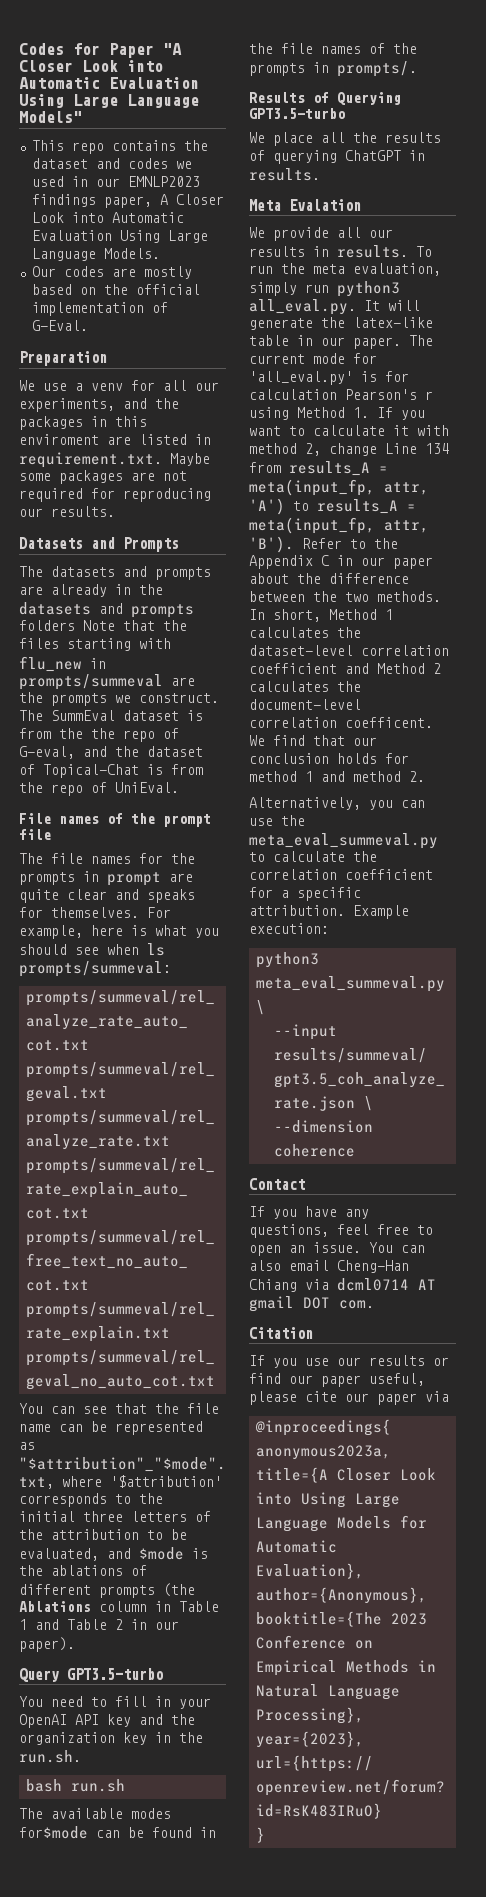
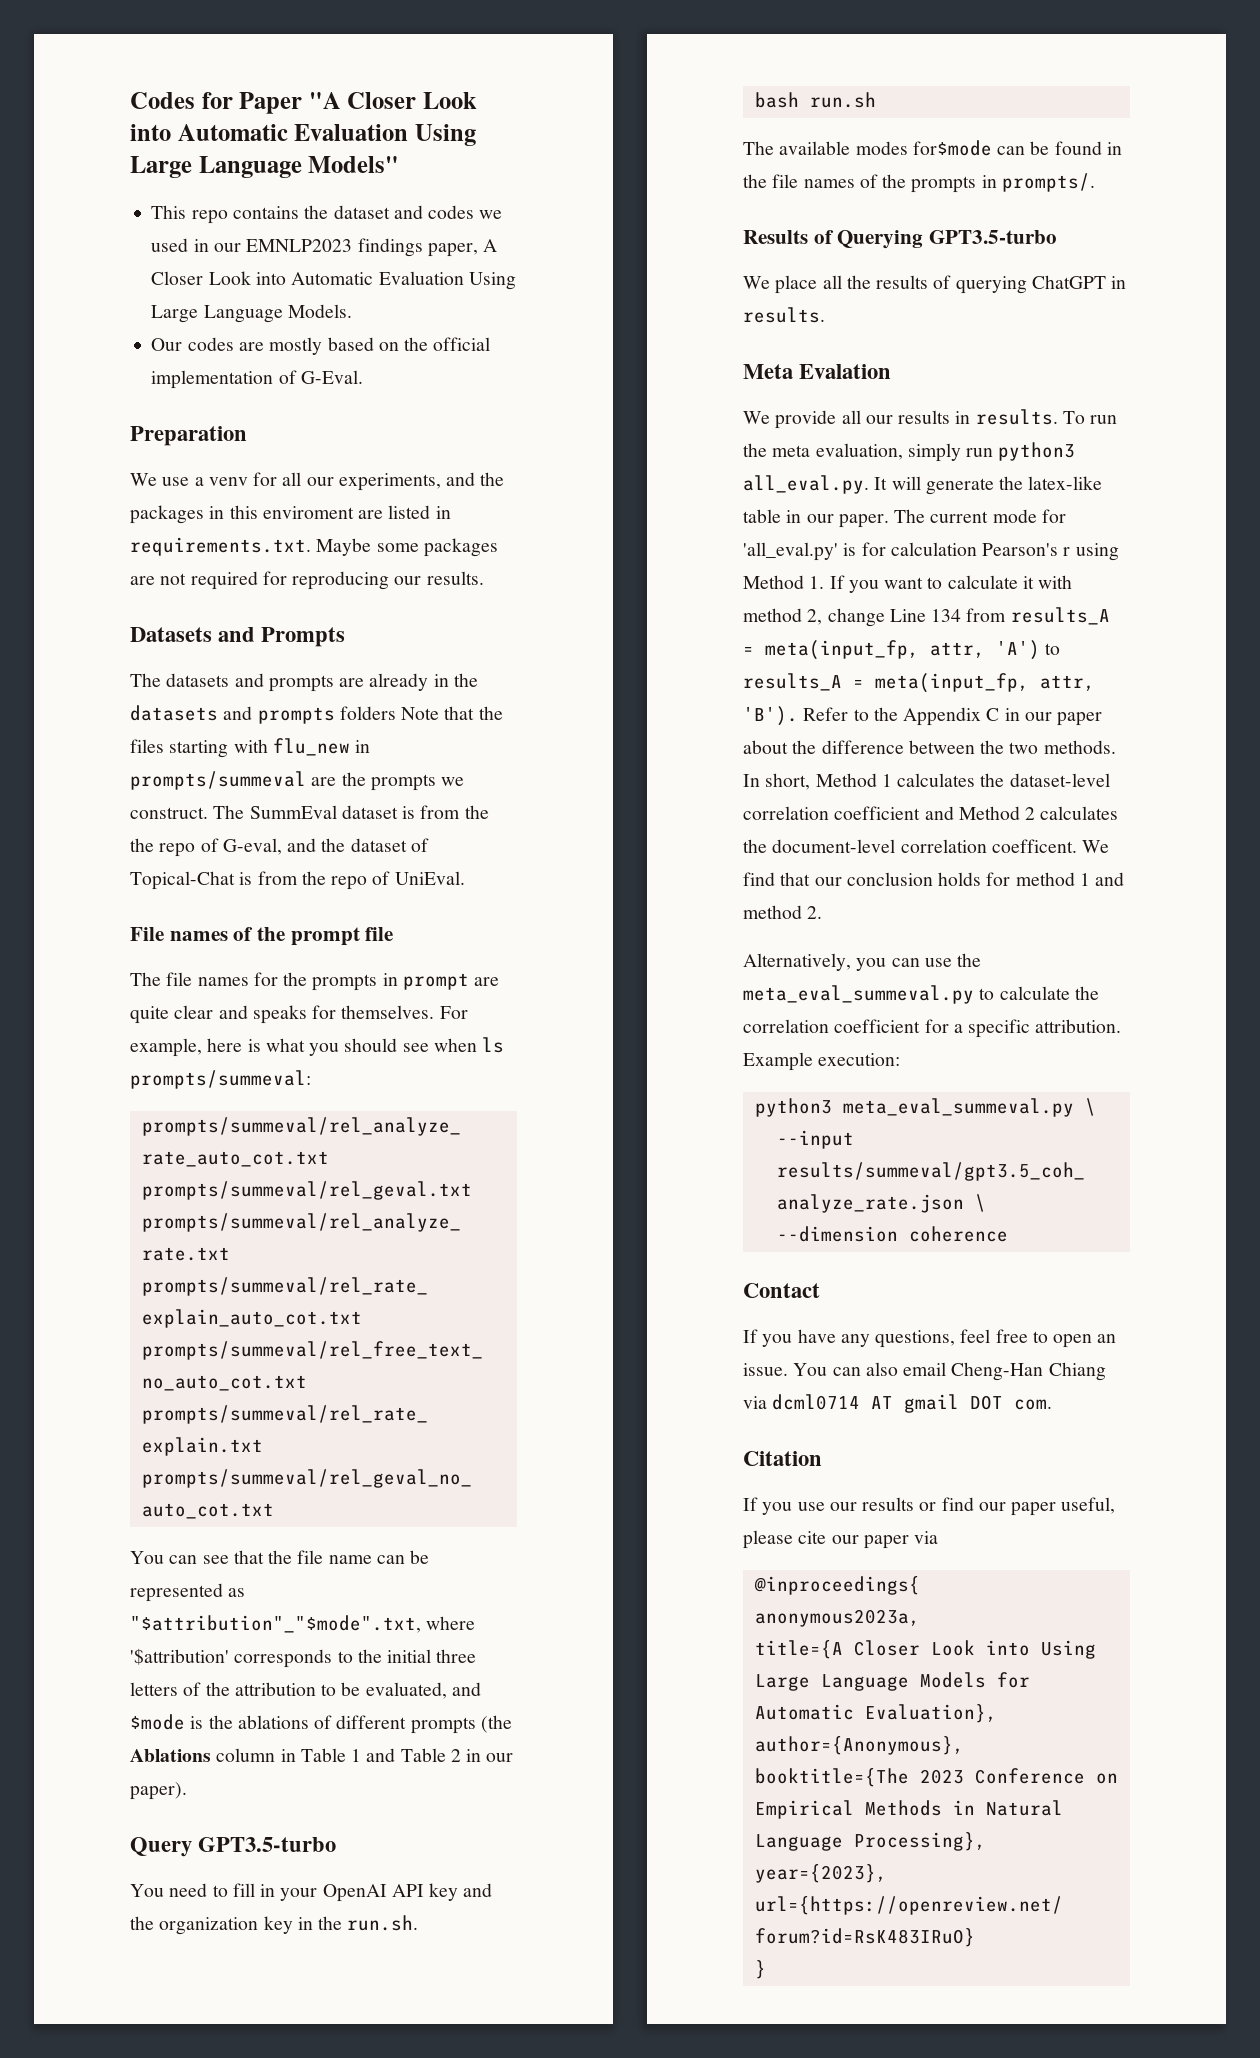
[19,452,162,468] requirement.txt. -> [130,537,311,556] requirements.txt.

